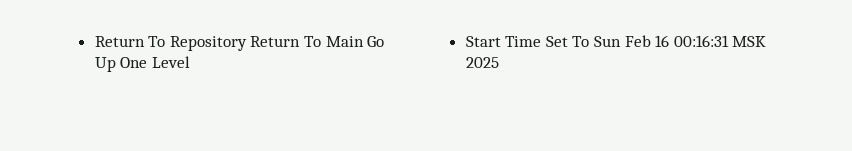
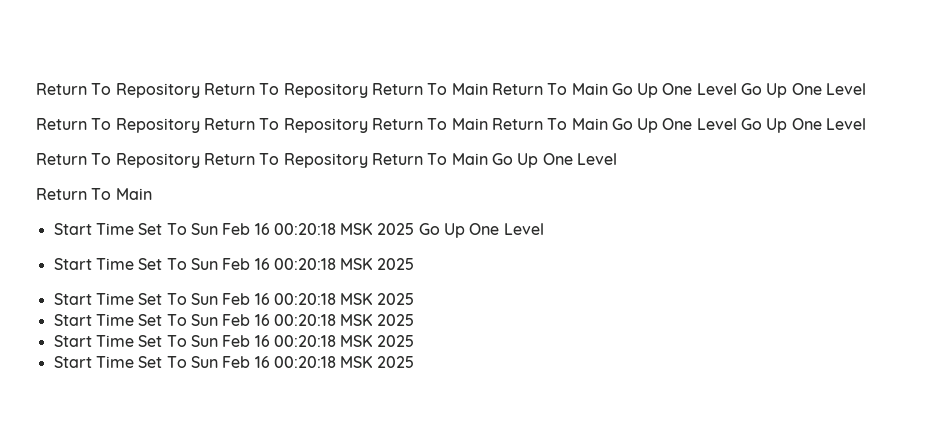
[94,36,364,51] Return To Repository Return To Main -> [36,83,867,98] [36,118,867,133] [36,153,617,168] [36,188,152,200] [53,223,415,235] Return To Repository Return To Repository Return To Main Return To Main Go Up One Level Go Up One Level // Return To Repository Return To Repository Return To Main Return To Main Go Up One Level Go Up One Level // Return To Repository Return To Repository Return To Main Go Up One Level // Return To Main // Start Time Set To Sun Feb 16 00:20:18 MSK 2025
[673,35,767,47] [465,57,499,68] 00:16:31 MSK 2025 -> [273,258,415,270] [53,293,415,305] [53,314,415,326] [53,335,415,347] [53,356,415,368] 00:20:18 MSK 2025 // Start Time Set To Sun Feb 16 00:20:18 MSK 2025 // Start Time Set To Sun Feb 16 00:20:18 MSK 2025 // Start Time Set To Sun Feb 16 00:20:18 MSK 2025 // Start Time Set To Sun Feb 16 00:20:18 MSK 2025

